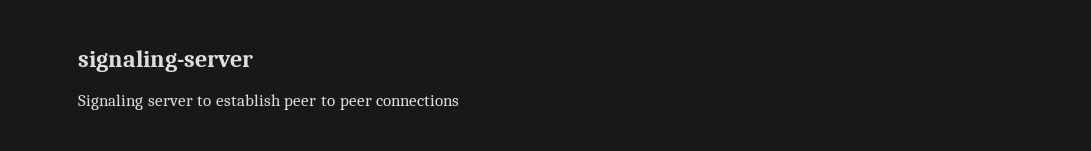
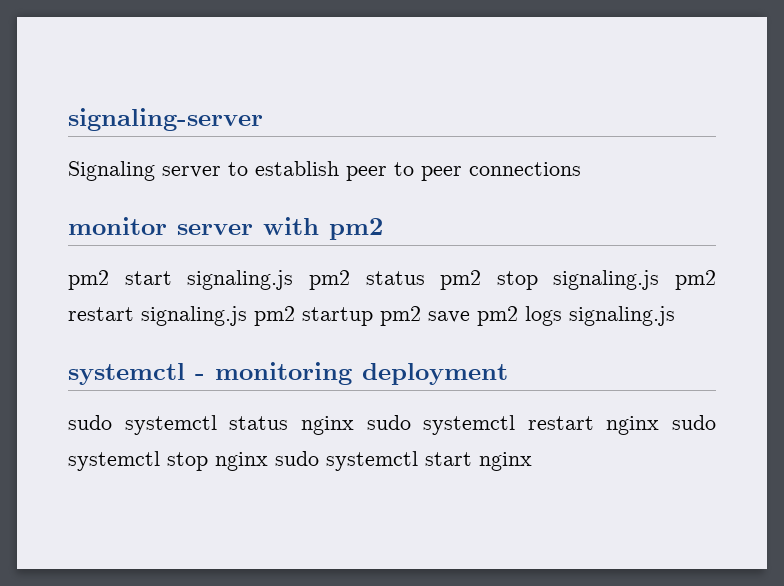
(460, 100) none -> [68,217,383,240] [68,270,716,290] [68,306,675,326] [68,362,508,385] [68,415,716,435] [68,451,532,471] // monitor server with pm2 // pm2 start signaling.js pm2 status pm2 stop signaling.js pm2 restart signaling.js pm2 startup pm2 save pm2 logs signaling.js // systemctl - monitoring deployment // sudo systemctl status nginx sudo systemctl restart nginx sudo systemctl stop nginx sudo systemctl start nginx

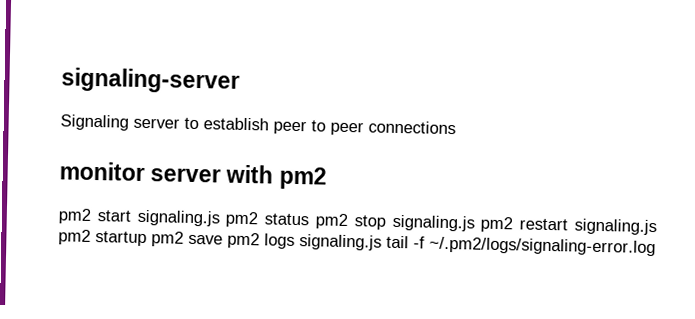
[68,362,508,385] [68,415,716,435] [68,451,532,471] // systemctl - monitoring deployment // sudo systemctl status nginx sudo systemctl restart nginx sudo systemctl stop nginx sudo systemctl start nginx -> [386,235,656,257] tail -f ~/.pm2/logs/signaling-error.log

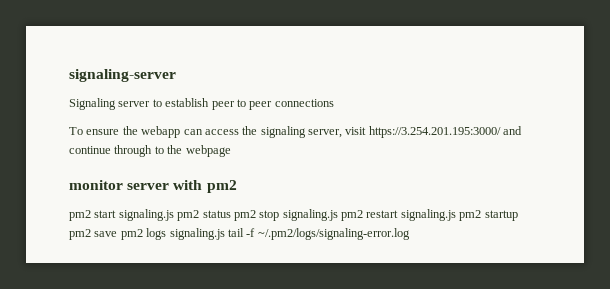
(456, 127) none -> [69,126,523,138] [69,145,231,157] // To ensure the webapp can access the signaling server, visit https://3.254.201.195:3000/ and continue through to the webpage

